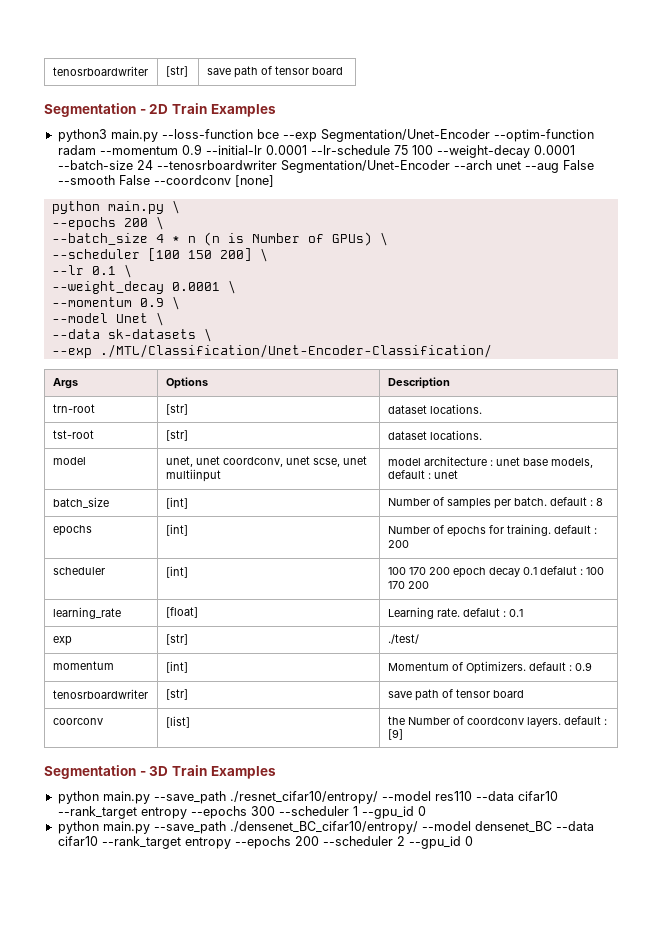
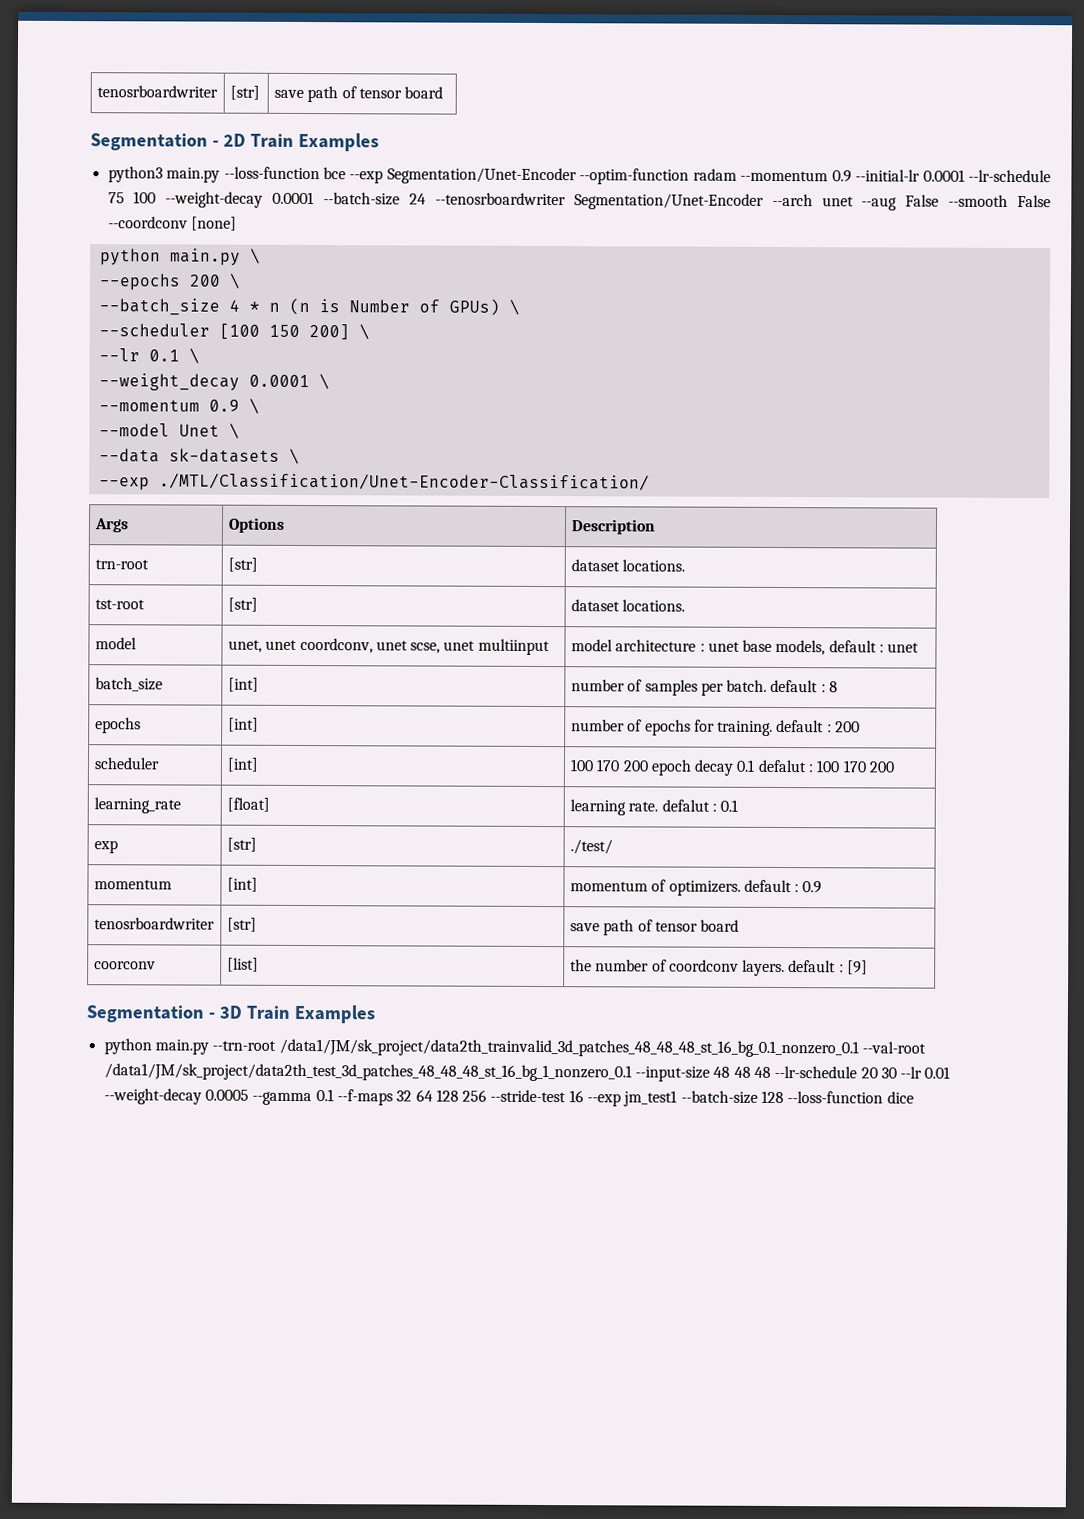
[387,498,430,506] Number -> [570,679,625,692] number
[387,526,430,534] Number -> [570,719,625,732] number
[387,607,434,619] Learning -> [569,799,626,816] learning
[387,661,526,674] Momentum of Optimizers. -> [569,879,741,896] momentum of optimizers.
[407,717,450,725] Number -> [595,959,650,972] number
[153,791,558,804] [57,806,426,819] [57,821,594,834] [57,836,473,849] --save_path ./resnet_cifar10/entropy/ --model res110 --data cifar10 --rank_target entropy --epochs 300 --scheduler 1 --gpu_id 0 // python main.py --save_path ./densenet_BC_cifar10/entropy/ --model densenet_BC --data cifar10 --rank_target entropy --epochs 200 --scheduler 2 --gpu_id 0 -> [212,1038,926,1058] [103,1063,951,1082] [103,1088,914,1107] --trn-root /data1/JM/sk_project/data2th_trainvalid_3d_patches_48_48_48_st_16_bg_0.1_nonzero_0.1 --val-root /data1/JM/sk_project/data2th_test_3d_patches_48_48_48_st_16_bg_1_nonzero_0.1 --input-size 48 48 48 --lr-schedule 20 30 --lr 0.01 --weight-decay 0.0005 --gamma 0.1 --f-maps 32 64 128 256 --stride-test 16 --exp jm_test1 --batch-size 128 --loss-function dice

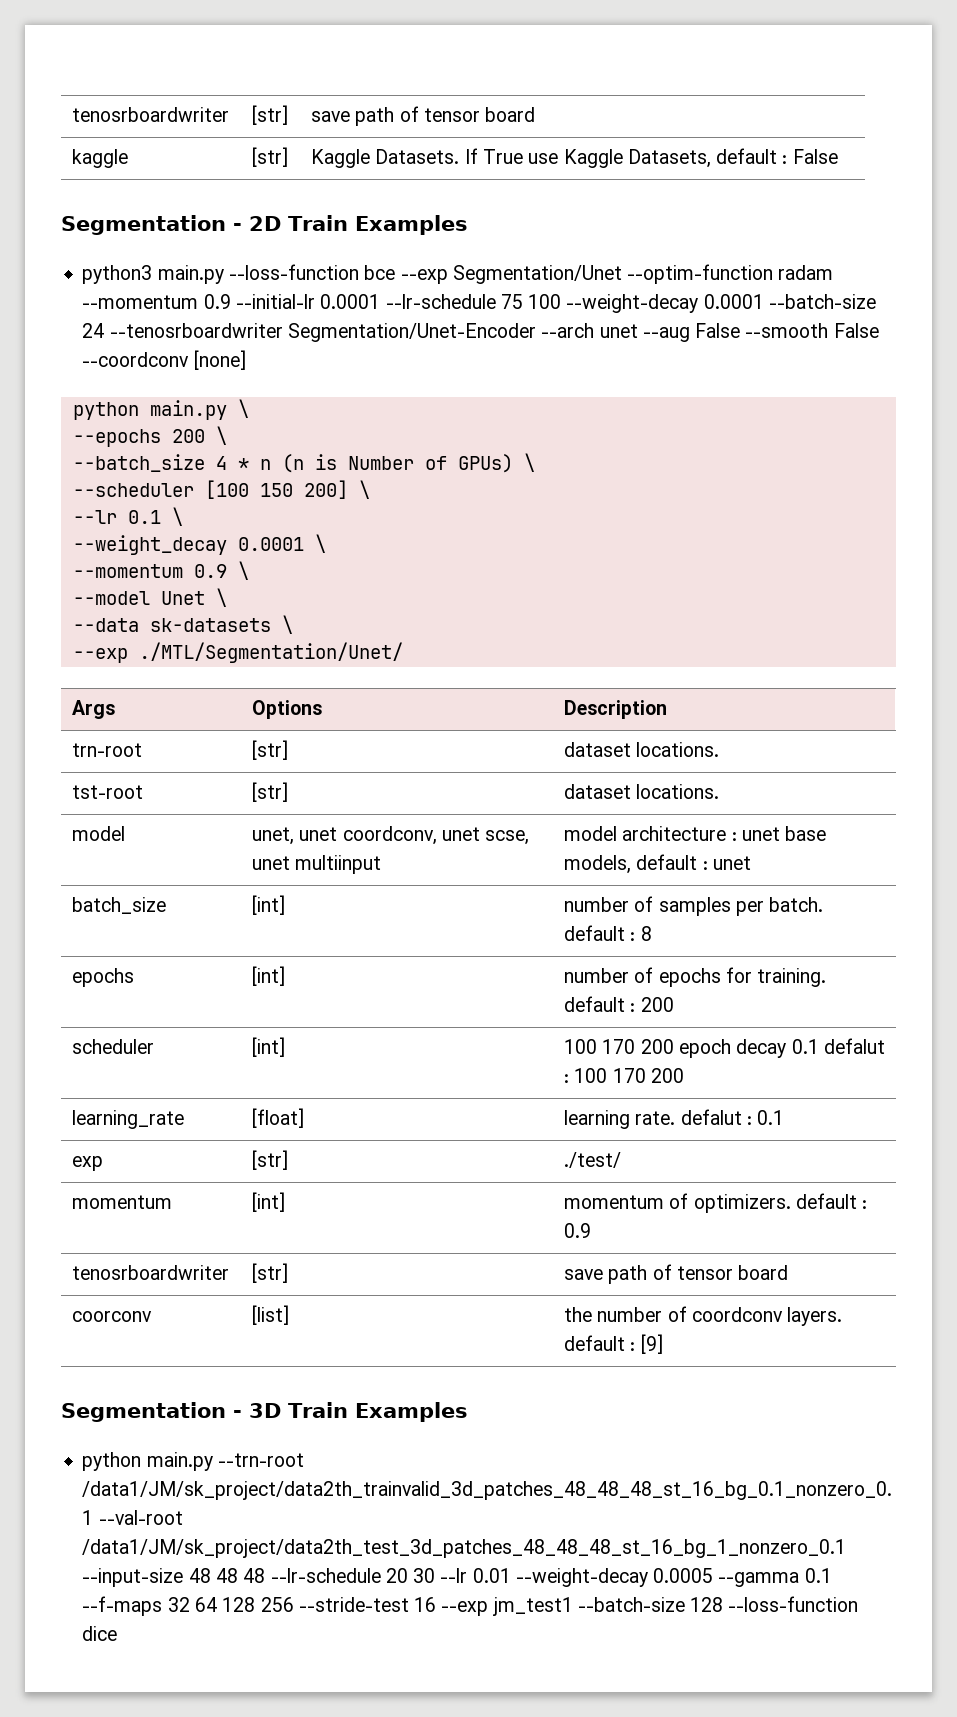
[96,85,218,98] [229,85,260,100] [273,86,444,103] tenosrboardwriter | [str] | save path of tensor board -> [72,107,230,122] [252,105,289,125] [311,106,536,126] [72,149,129,168] [252,147,289,167] [311,148,838,168] tenosrboardwriter | [str] | save path of tensor board // kaggle | [str] | Kaggle Datasets. If True use Kaggle Datasets, default : False
[386,167,577,185] Segmentation/Unet-Encoder -> [452,265,622,284] Segmentation/Unet
[158,473,650,491] ./MTL/Classification/Unet-Encoder-Classification/ -> [138,642,403,663] ./MTL/Segmentation/Unet/

